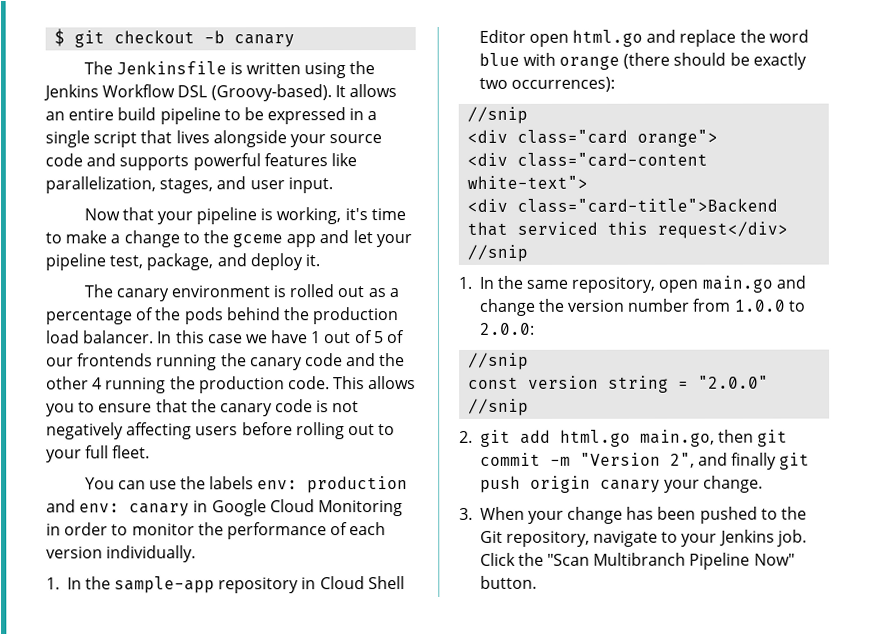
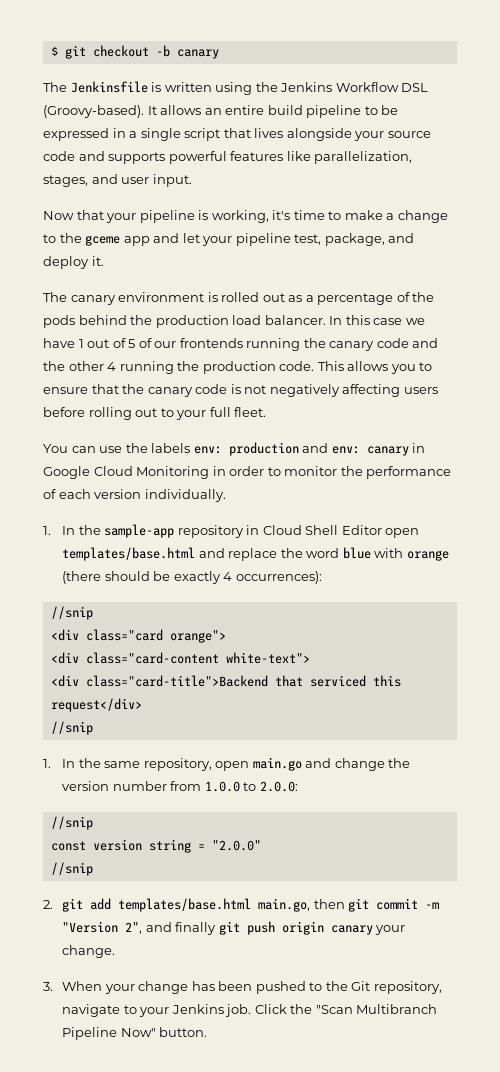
[572,29,644,47] html.go -> [62,547,196,561] templates/base.html
[478,77,508,89] two -> [223,572,233,581] 4
[559,429,631,447] html.go -> [118,898,252,912] templates/base.html

